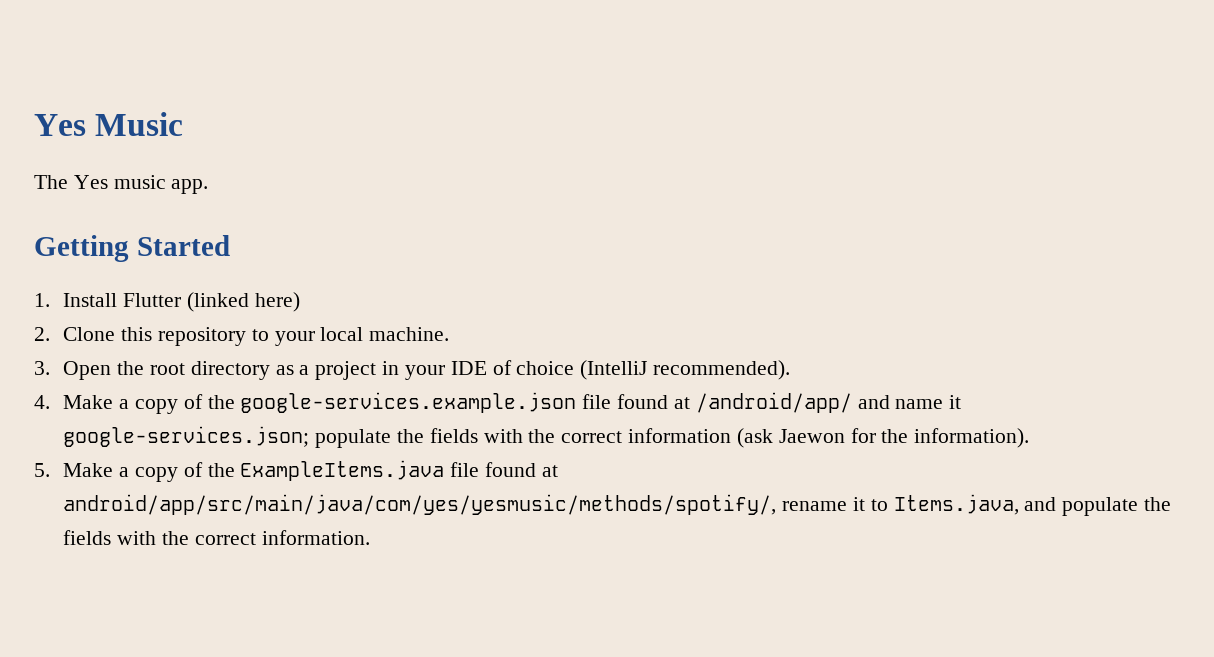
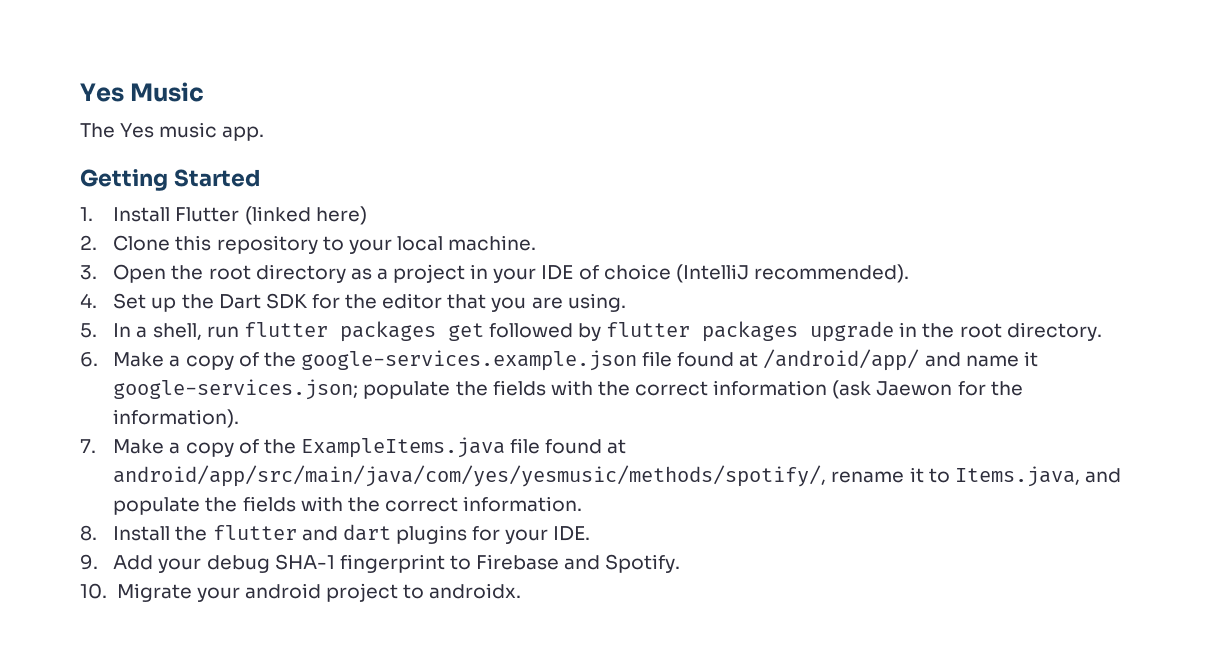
(50, 402) none -> [113,293,626,312] [80,321,1102,342] [80,352,98,367] Set up the Dart SDK for the editor that you are using. // 5. In a shell, run flutter packages get followed by flutter packages upgrade in the root directory. // 6.
[34,463,50,477] 5. -> [80,439,96,453] 7.
(370, 537) none -> [80,524,591,544] [80,554,681,573] [80,583,522,602] // 8. Install the flutter and dart plugins for your IDE. // 9. Add your debug SHA-1 fingerprint to Firebase and Spotify. // 10. Migrate your android project to androidx.

